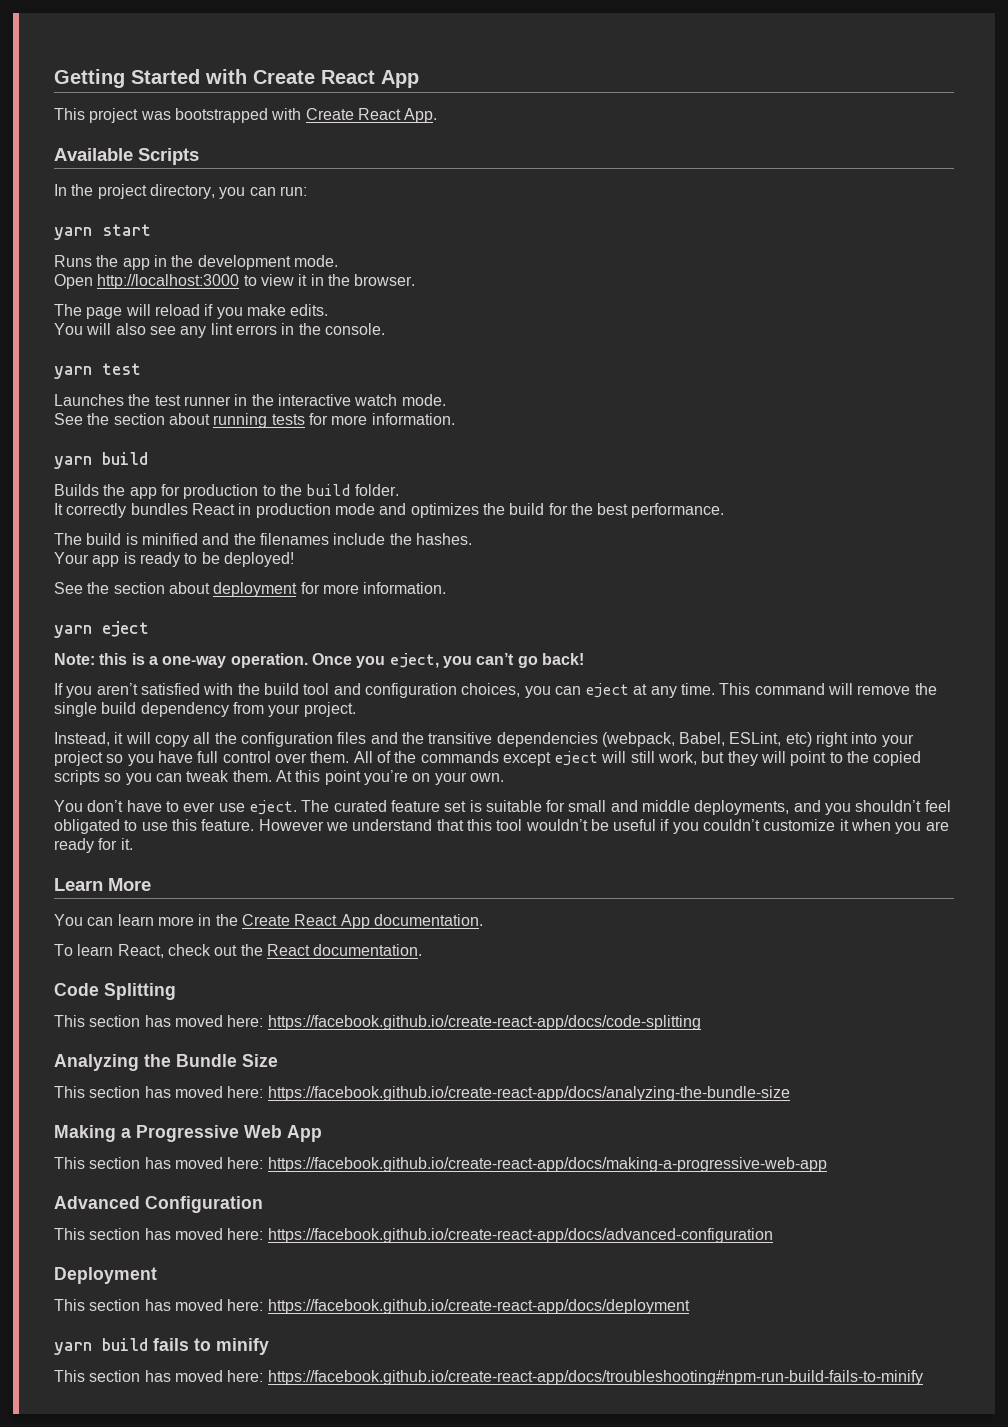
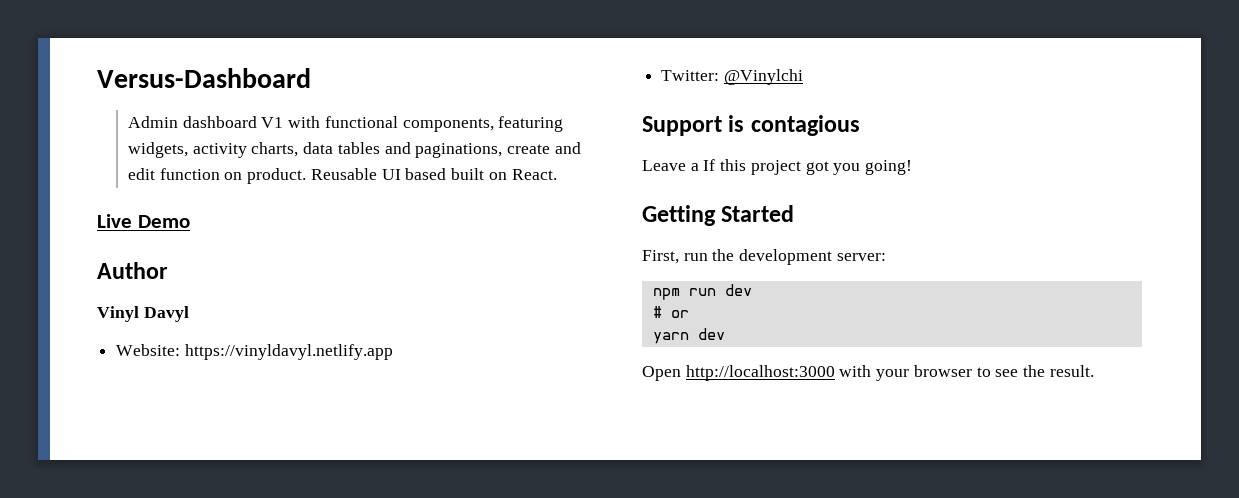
[54,69,419,88] [54,108,438,123] [54,148,199,165] [54,184,307,199] [54,224,151,240] [54,255,338,270] [54,274,416,289] [54,304,329,319] [54,323,385,338] [54,363,141,379] [54,394,446,406] [54,413,455,428] [54,452,148,469] [54,484,399,499] [54,503,725,518] [54,533,472,545] [54,552,294,567] [54,582,447,597] [54,621,149,638] [54,653,584,668] [54,683,937,698] [54,702,356,717] [54,732,914,747] [54,751,922,766] [54,770,504,785] [54,800,951,815] [54,819,949,834] [54,838,133,853] [54,878,151,891] [54,914,483,929] [54,944,423,958] [54,983,176,1000] [54,1015,701,1030] [54,1054,278,1071] [54,1086,790,1101] [54,1125,322,1142] [54,1157,827,1172] [54,1196,263,1213] [54,1228,773,1243] [54,1267,157,1284] [54,1299,690,1314] [54,1338,269,1355] [54,1370,923,1385] Getting Started with Create React App // This project was bootstrapped with Create React App. // Available Scripts // In the project directory, you can run: // yarn start // Runs the app in the development mode. // Open http://localhost:3000 to view it in the browser. // The page will reload if you make edits. // You will also see any lint errors in the console. // yarn test // Launches the test runner in the interactive watch mode. // See the section about running tests for more information. // yarn build // Builds the app for production to the build folder. // It correctly bundles React in production mode and optimizes the build for the best performance. // The build is minified and the filenames include the hashes. // Your app is ready to be deployed! // See the section about deployment for more information. // yarn eject // Note: this is a one-way operation. Once you eject, you can’t go back! // If you aren’t satisfied with the build tool and configuration choices, you can eject at any time. This command will remove the single build dependency from your project. // Instead, it will copy all the configuration files and the transitive dependencies (webpack, Babel, ESLint, etc) right into your project so you have full control over them. All of the commands except eject will still work, but they will point to the copied scripts so you can tweak them. At this point you’re on your own. // You don’t have to ever use eject. The curated feature set is suitable for small and middle deployments, and you shouldn’t feel obligated to use this feature. However we understand that this tool wouldn’t be useful if you couldn’t customize it when you are ready for it. // Learn More // You can learn more in the Create React App documentation. // To learn React, check out the React documentation. // Code Splitting // This section has moved here: https://facebook.github.io/create-react-app/docs/code-splitting // Analyzing the Bundle Size // This section has moved here: https://facebook.github.io/create-react-app/docs/analyzing-the-bundle-size // Making a Progressive Web App // This section has moved here: https://facebook.github.io/create-react-app/docs/making-a-progressive-web-app // Advanced Configuration // This section has moved here: https://facebook.github.io/create-react-app/docs/advanced-configuration // Deployment // This section has moved here: https://facebook.github.io/create-react-app/docs/deployment // yarn build fails to minify // This section has moved here: https://facebook.github.io/create-react-app/docs/troubleshooting#npm-run-build-fails-to-minify -> [97,68,311,88] [128,116,564,132] [128,142,581,158] [128,168,557,184] [97,214,190,228] [97,262,168,279] [97,306,189,322] [116,344,393,360] [661,69,803,85] [642,115,860,136] [642,159,913,175] [642,205,795,226] [642,249,886,265] [652,284,752,300] [652,306,689,318] [652,328,725,344] [642,365,1094,381] Versus-Dashboard // Admin dashboard V1 with functional components, featuring widgets, activity charts, data tables and paginations, create and edit function on product. Reusable UI based built on React. // Live Demo // Author // Vinyl Davyl // Website: https://vinyldavyl.netlify.app // Twitter: @Vinylchi // Support is contagious // Leave a If this project got you going! // Getting Started // First, run the development server: // npm run dev // # or // yarn dev // Open http://localhost:3000 with your browser to see the result.

